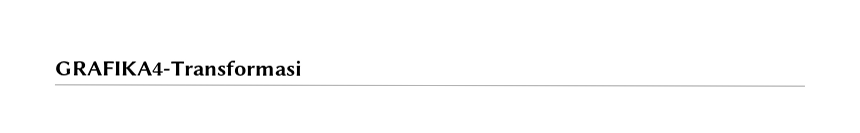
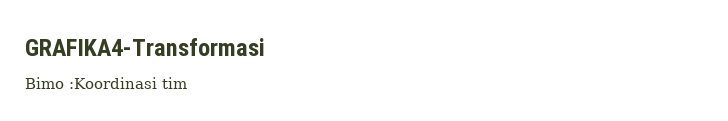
(303, 67) none -> [25,77,187,89] // Bimo :Koordinasi tim

